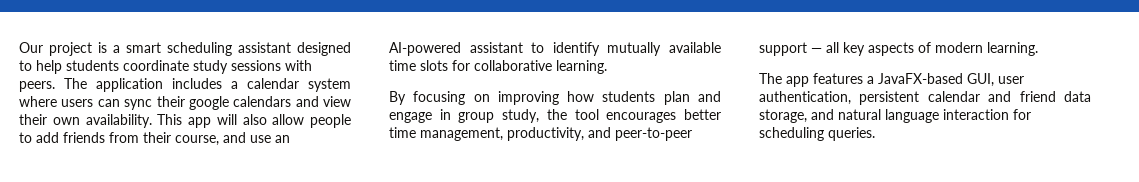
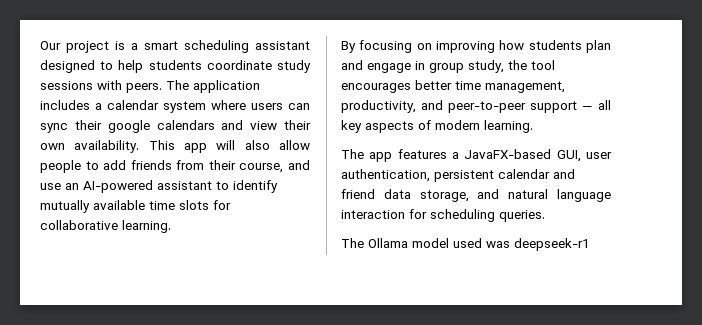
(875, 134) none -> [341,238,590,251] // The Ollama model used was deepseek-r1

